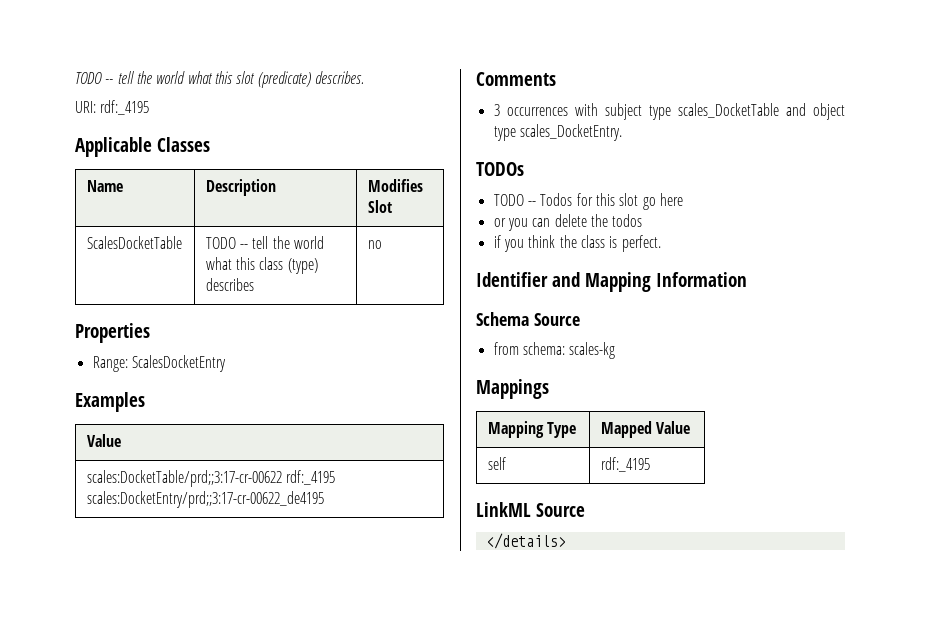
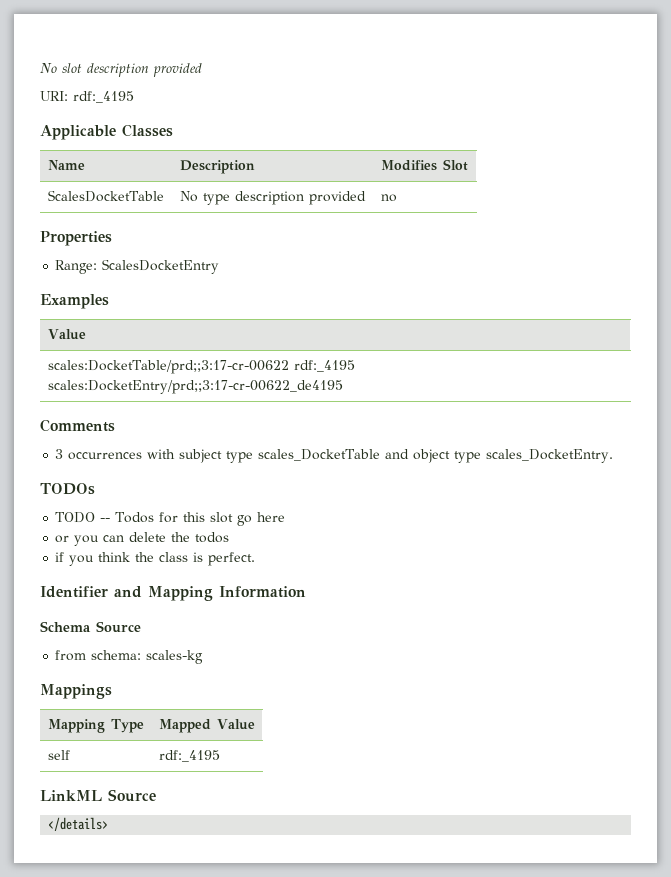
[75,71,364,88] TODO -- tell the world what this slot (predicate) describes. -> [40,63,202,77] No slot description provided
[205,236,324,249] [205,257,318,274] [205,278,254,291] TODO -- tell the world what this class (type) describes -> [179,191,366,205] No type description provided

